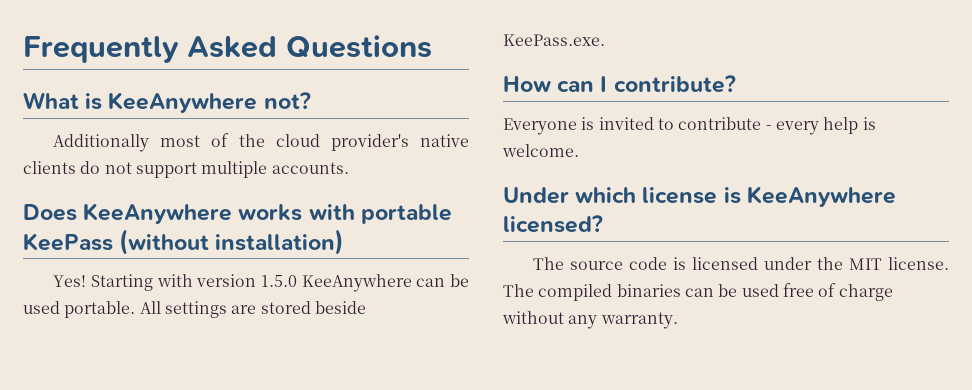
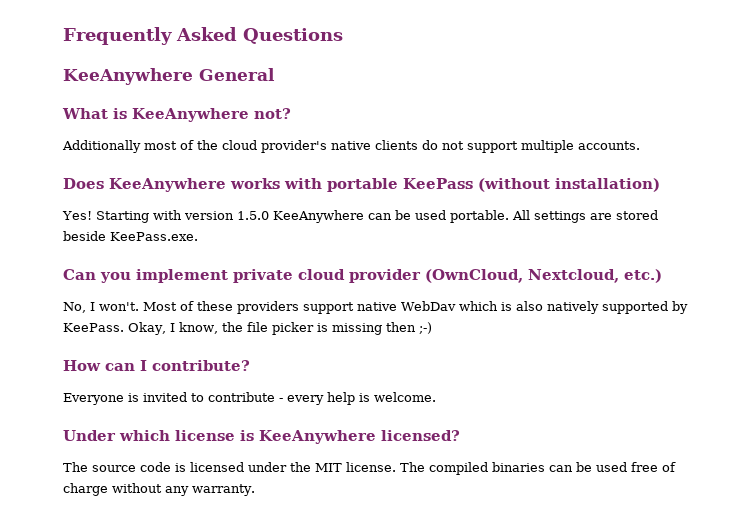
(432, 46) none -> [63,68,275,85] // KeeAnywhere General
(605, 40) none -> [63,269,662,283] [63,301,688,314] [63,322,432,335] // Can you implement private cloud provider (OwnCloud, Nextcloud, etc.) // No, I won't. Most of these providers support native WebDav which is also natively supported by KeePass. Okay, I know, the file picker is missing then ;-)

